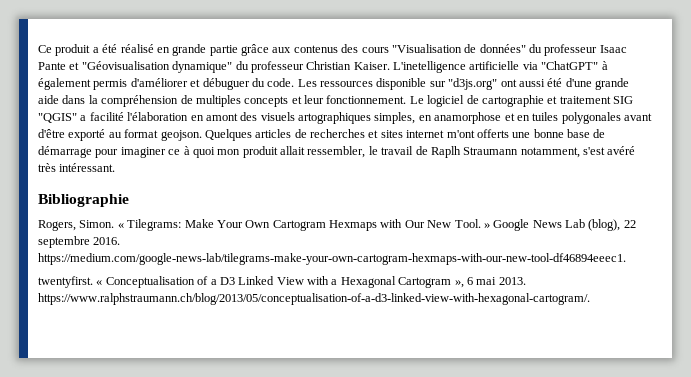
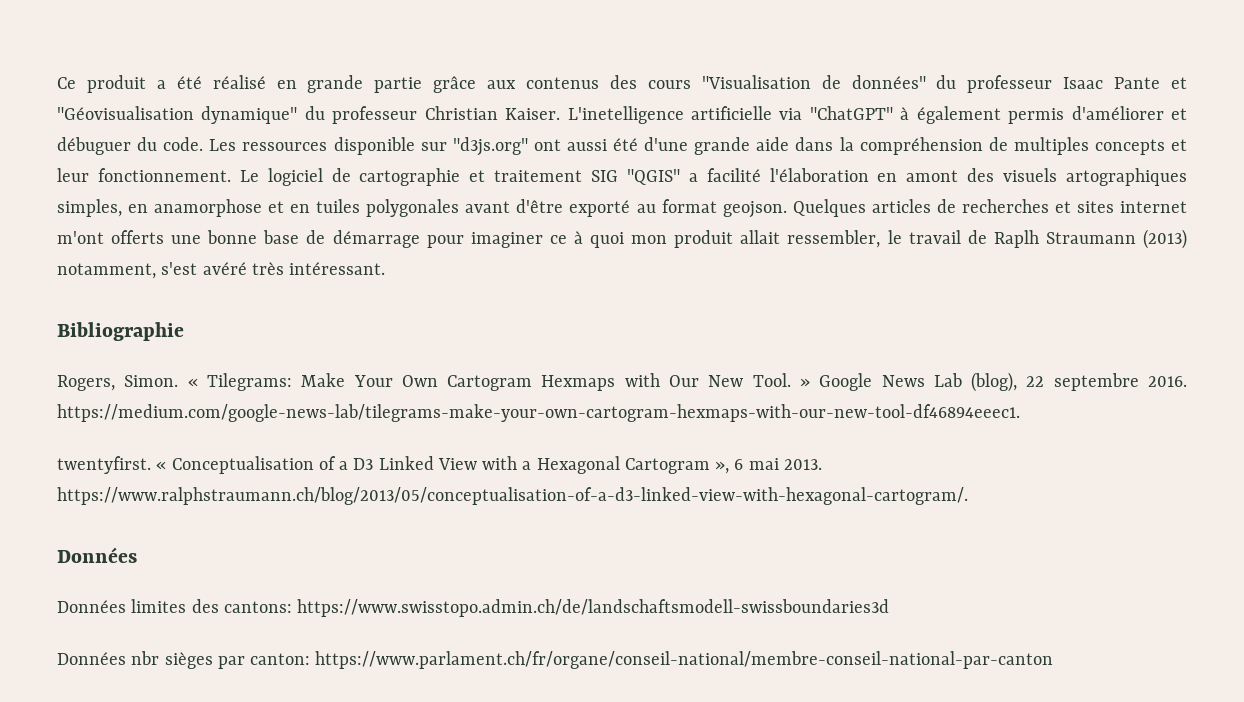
(519, 151) none -> [1142,229,1187,249] (2013)
(590, 299) none -> [57,547,137,563] [57,599,890,617] [57,651,1054,669] // Données // Données limites des cantons: https://www.swisstopo.admin.ch/de/landschaftsmodell-swissboundaries3d // Données nbr sièges par canton: https://www.parlament.ch/fr/organe/conseil-national/membre-conseil-national-par-canton

